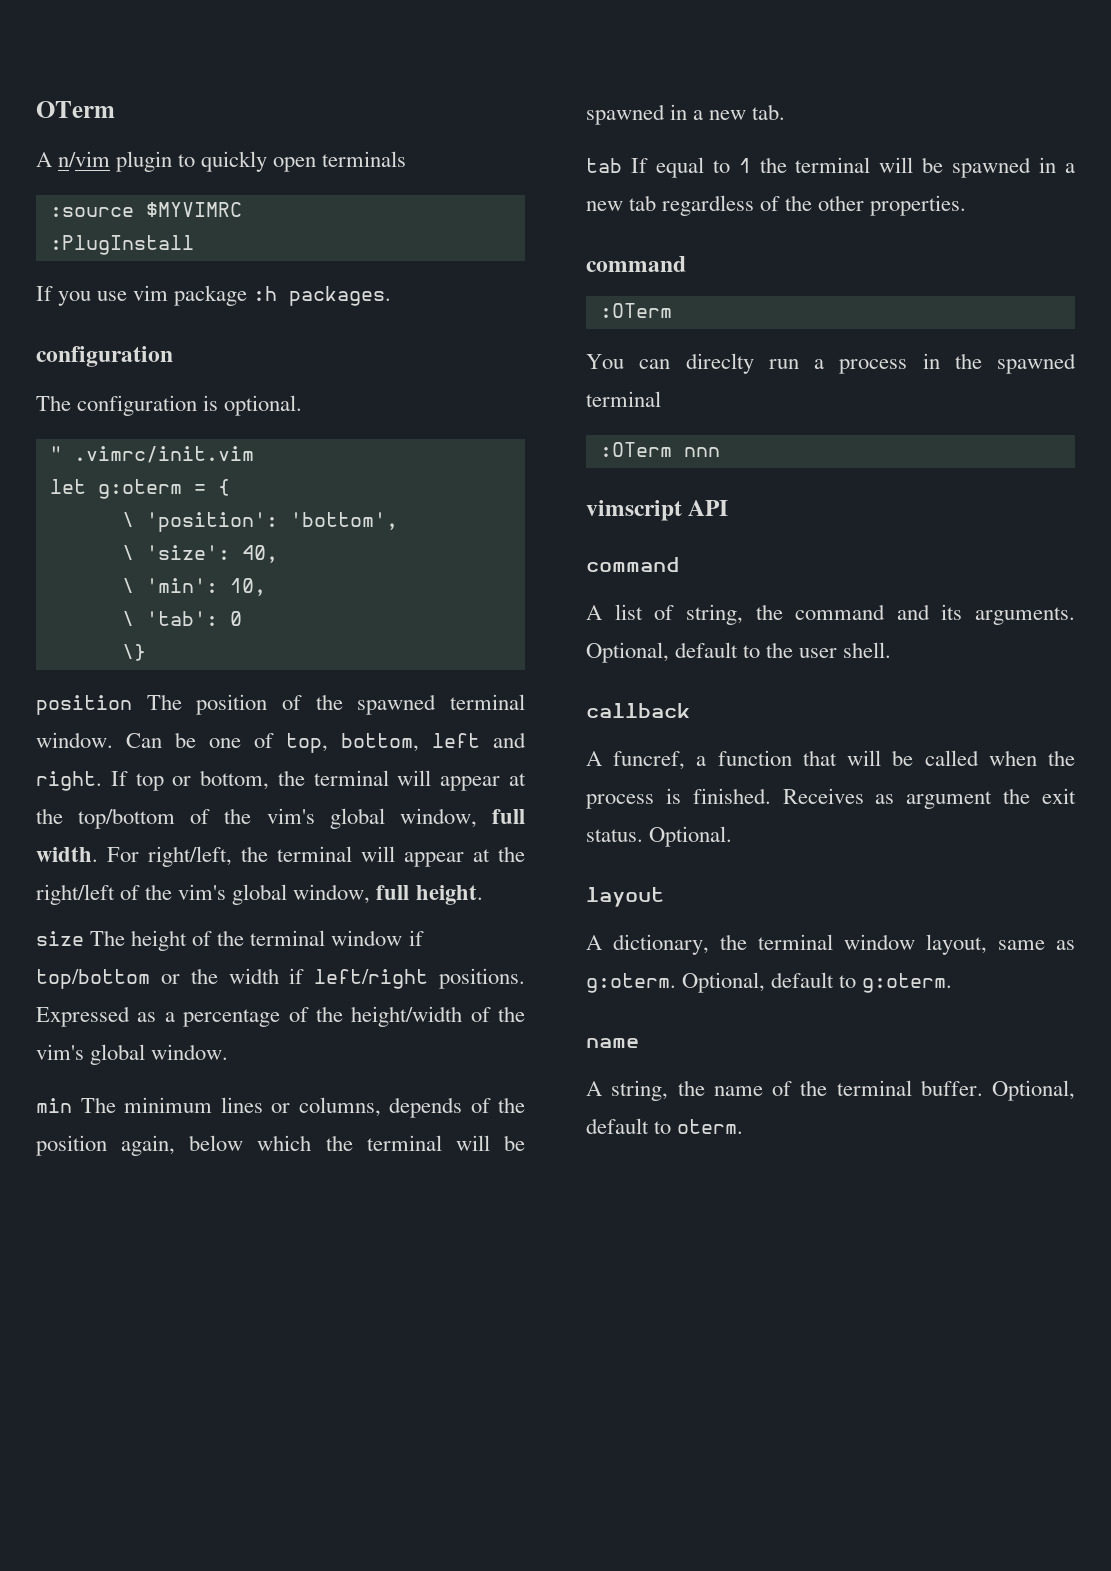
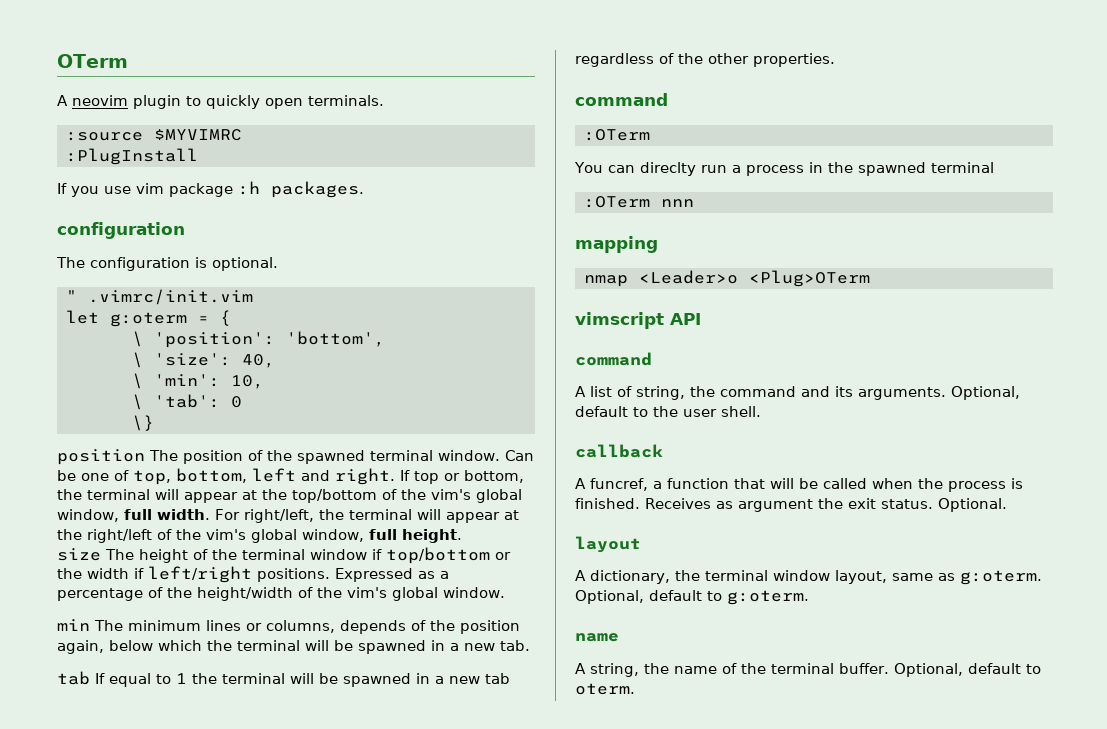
[58,151,111,167] n/vim -> [72,95,128,106] neovim
[322,151,407,167] terminals -> [308,95,384,106] terminals.
(720, 452) none -> [575,236,658,253] [584,270,870,287] // mapping // nmap <Leader>o <Plug>OTerm

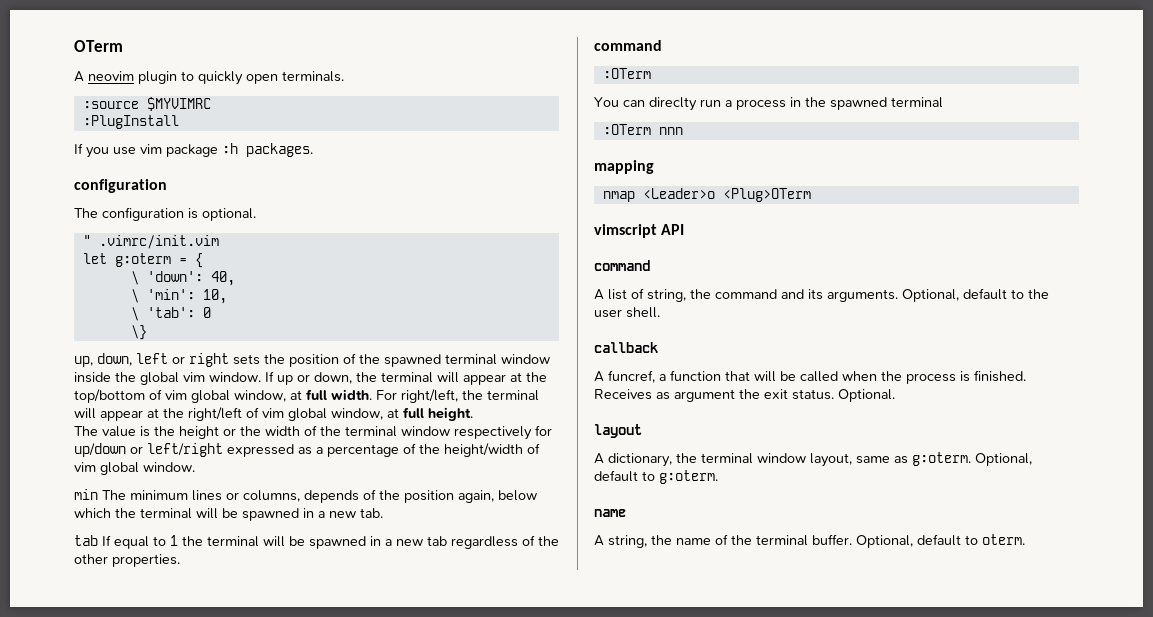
[154,331,385,348] [132,352,231,368] 'position': 'bottom', // \ 'size': -> [146,271,203,282] 'down':
[57,449,178,465] position The -> [74,353,285,367] up, down, left or right sets the
[438,450,534,461] [57,468,524,485] window. Can be one of top, bottom, left and right. If top or bottom, -> [501,354,550,364] [74,371,352,385] window inside the global vim window. If up or down,
[401,489,522,503] [57,509,119,522] the vim's global window, -> [165,390,302,403] vim global window, at
[176,529,364,543] the vim's global window, -> [262,408,399,421] vim global window, at
[57,547,511,564] [57,566,413,583] size The height of the terminal window if top/bottom or the width if left/right positions. Expressed -> [74,425,552,440] [74,443,294,457] The value is the height or the width of the terminal window respectively for up/down or left/right expressed
[317,587,387,598] the vim's -> [74,462,96,472] vim

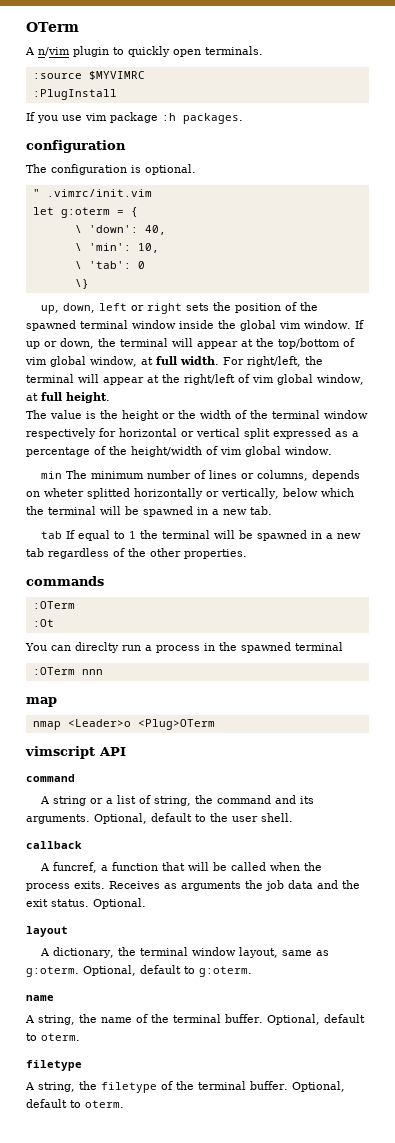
[88,71,134,81] neovim -> [38,47,70,56] n/vim
[74,443,223,457] up/down or left/right -> [119,428,270,439] horizontal or vertical split
(188, 495) none -> [146,470,206,479] number of
[363,489,494,503] of the position again, -> [26,488,279,499] on wheter splitted horizontally or vertically,
[594,40,662,51] [602,68,651,79] command // :OTerm -> [26,576,104,586] [32,601,75,609] [32,619,54,627] commands // :OTerm // :Ot
[594,160,654,174] mapping -> [26,697,57,707] map
(604, 294) none -> [52,796,113,806] string or a
[960,370,1026,382] [594,389,735,402] is finished. Receives as argument -> [74,880,338,891] exits. Receives as arguments the job data and
(1025, 539) none -> [26,1060,82,1071] [25,1081,345,1093] [26,1099,124,1108] // filetype // A string, the filetype of the terminal buffer. Optional, default to oterm.

